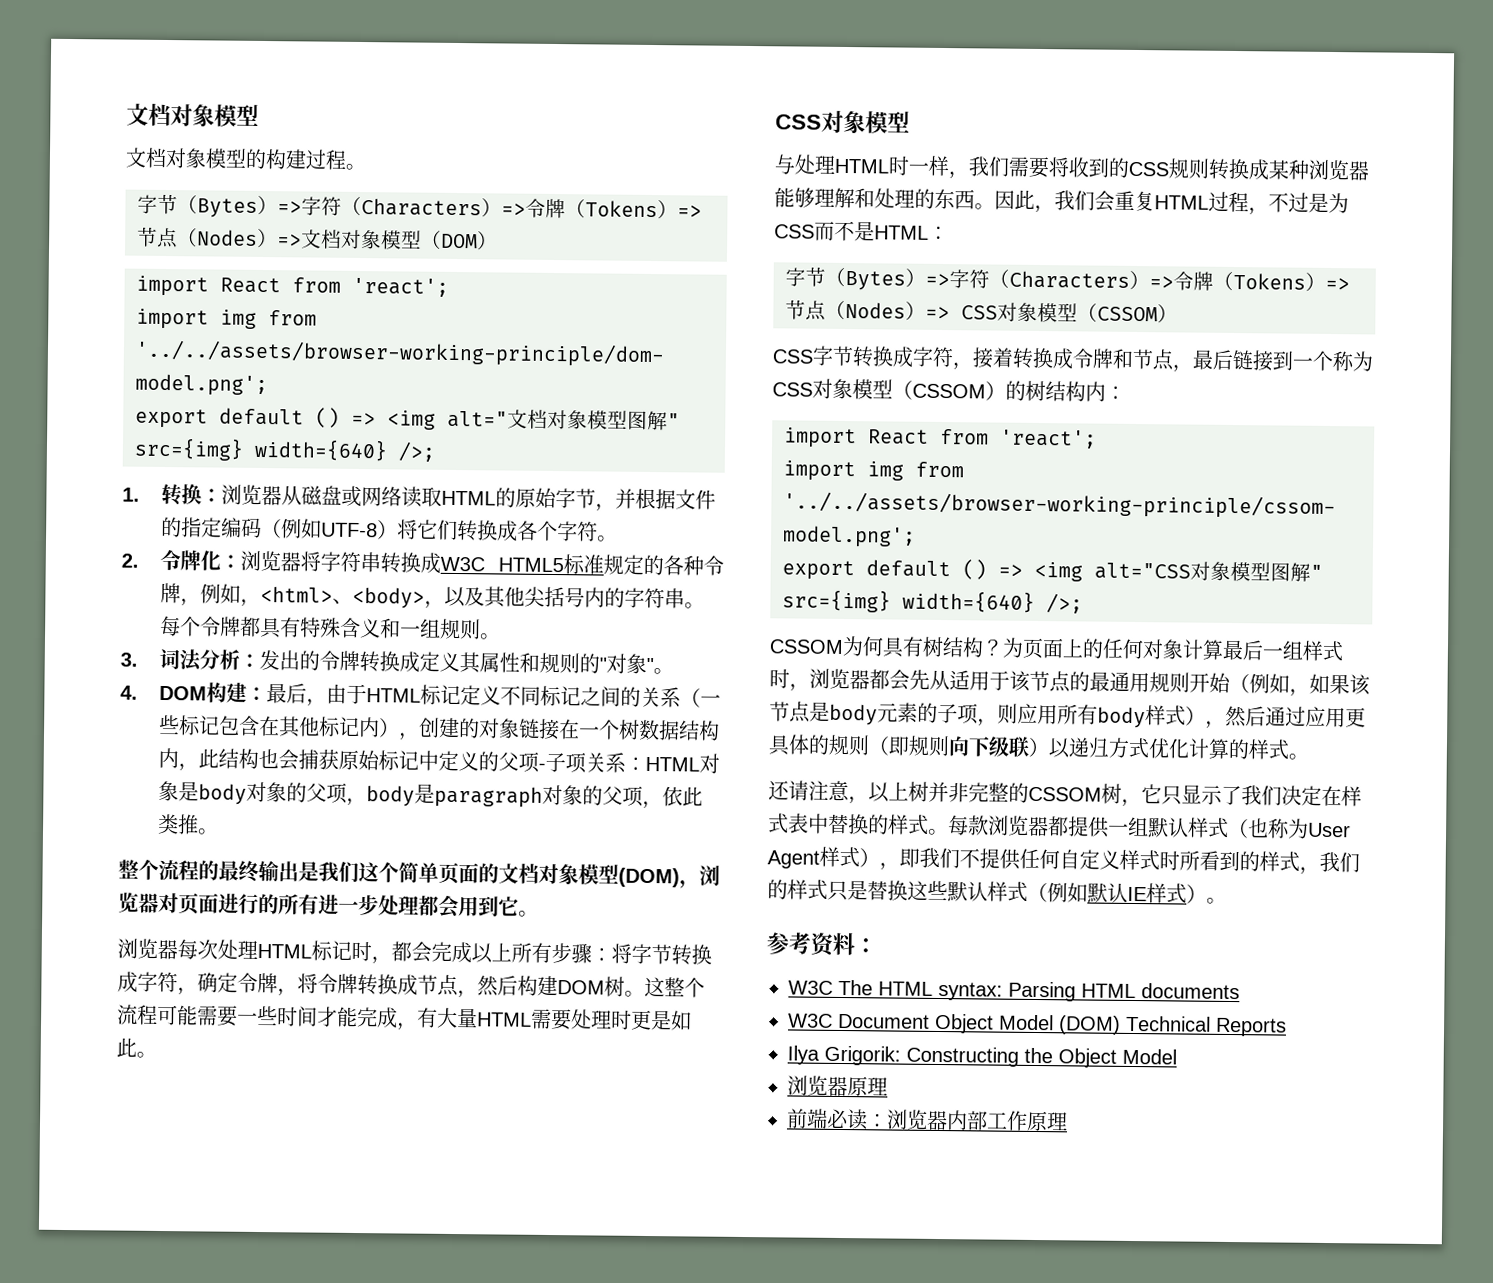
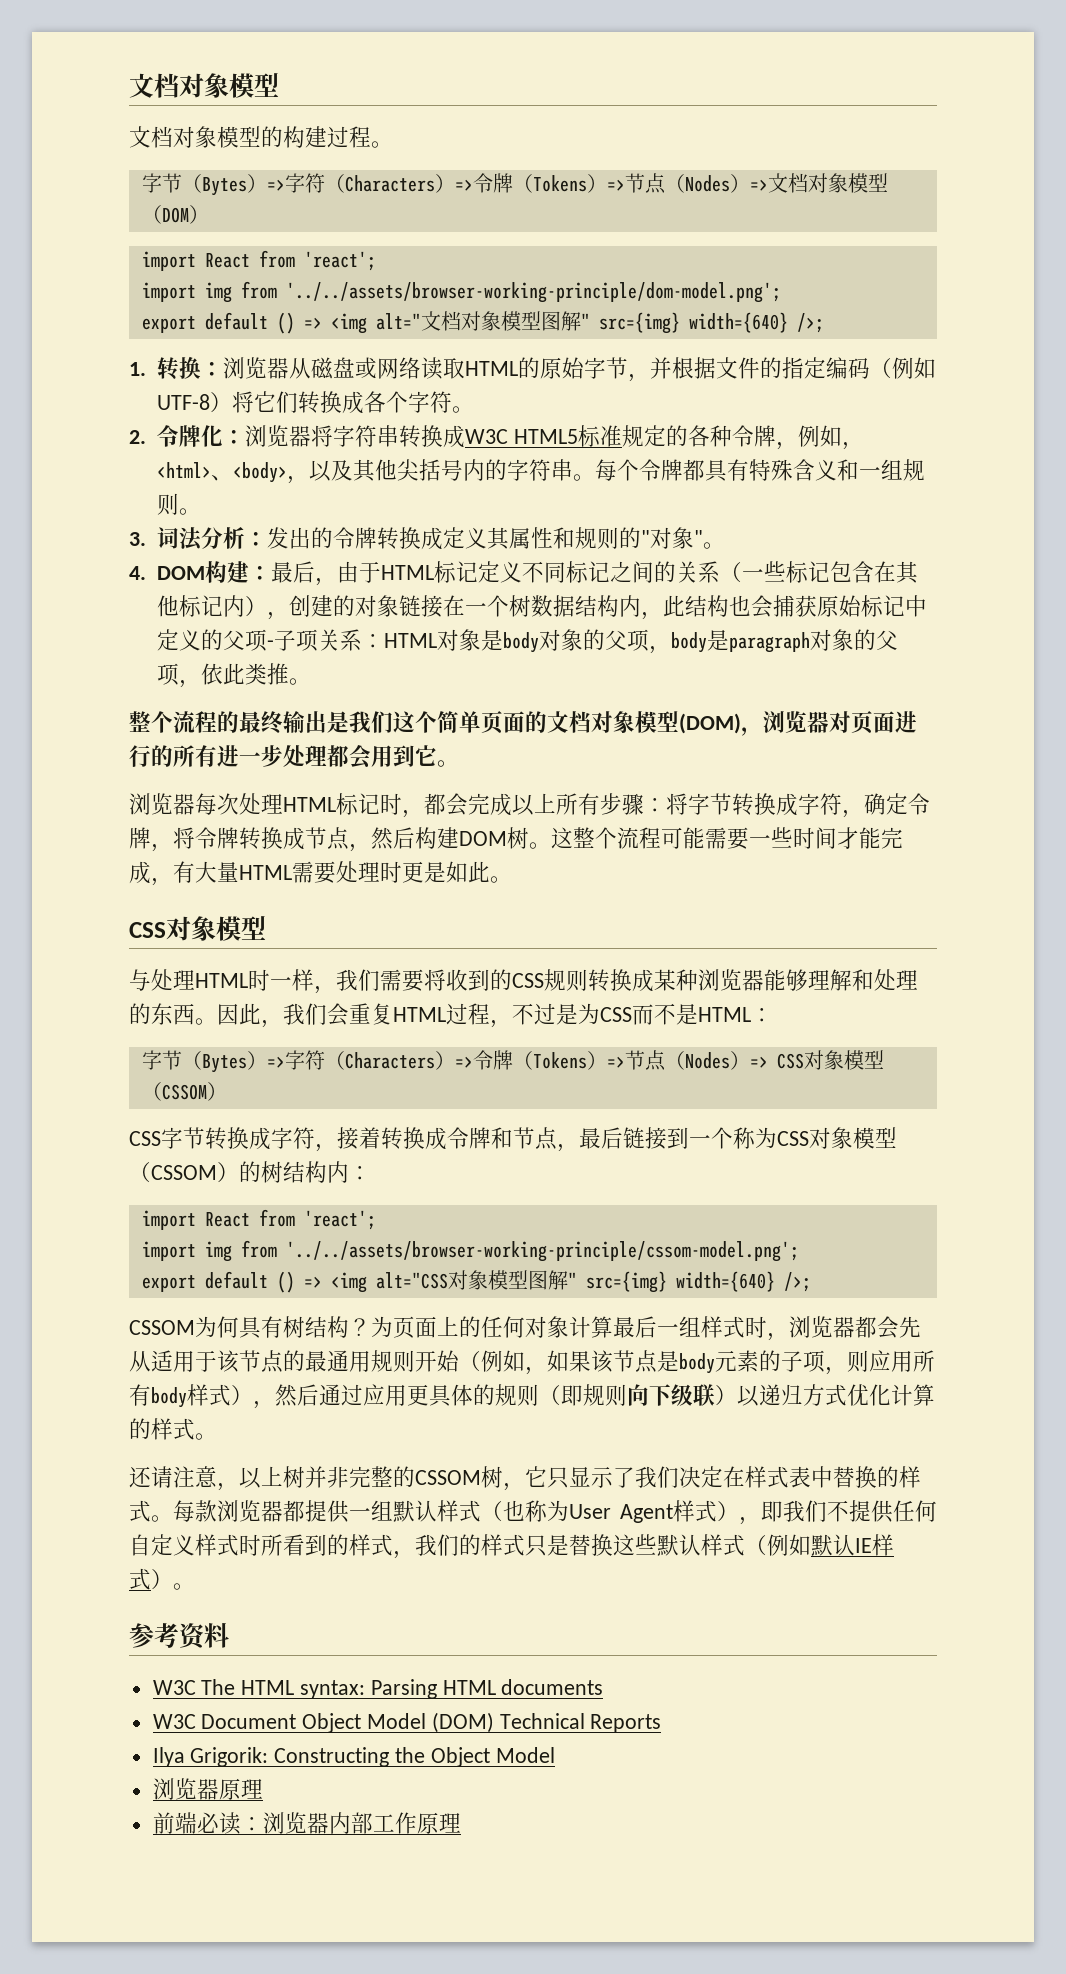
[854,938,877,953] ： -> (229, 1635) none

